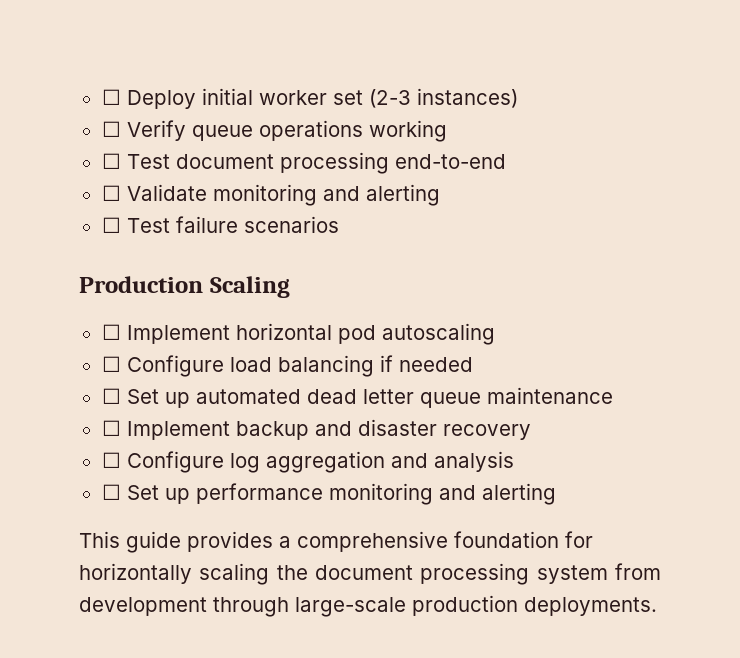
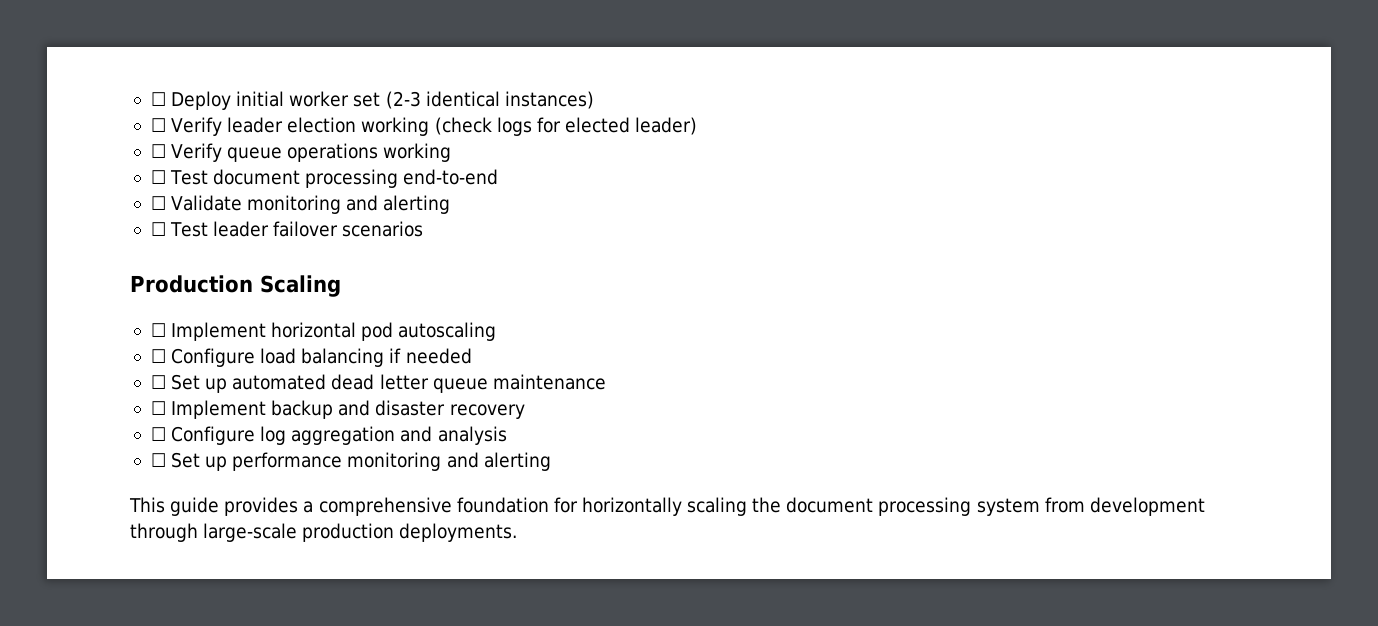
(411, 98) none -> [425,91,500,107] identical
(518, 98) none -> [150,117,698,136] // ☐ Verify leader election working (check logs for elected leader)
[175,216,238,233] failure -> [213,221,339,237] leader failover

